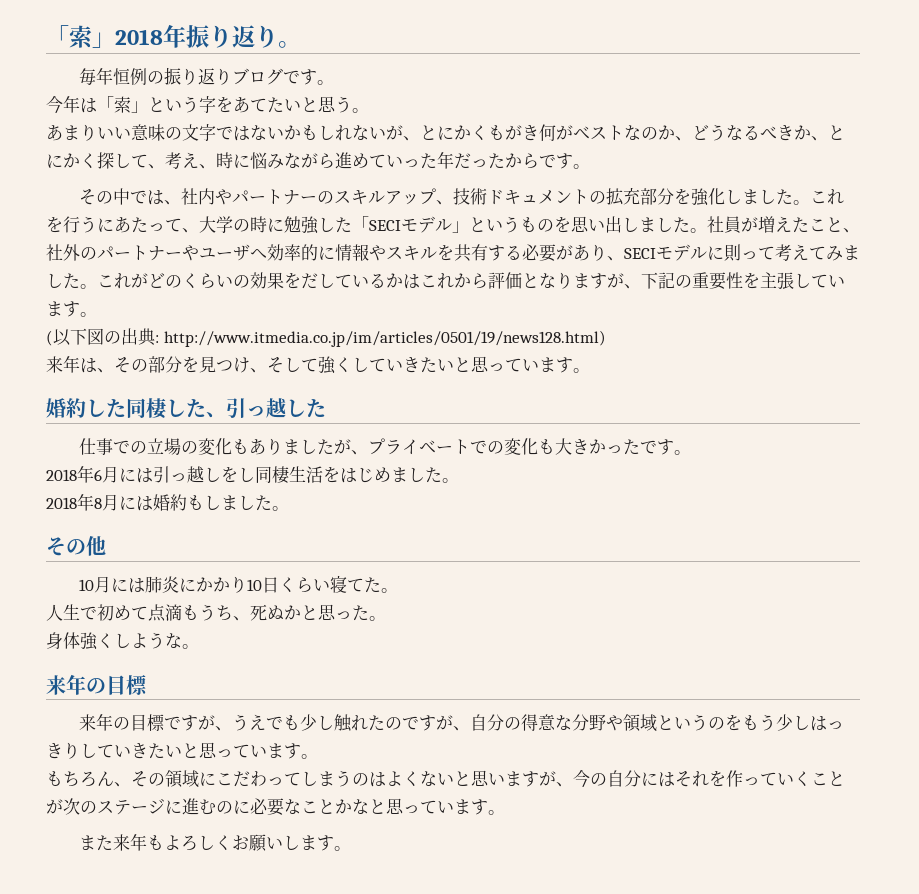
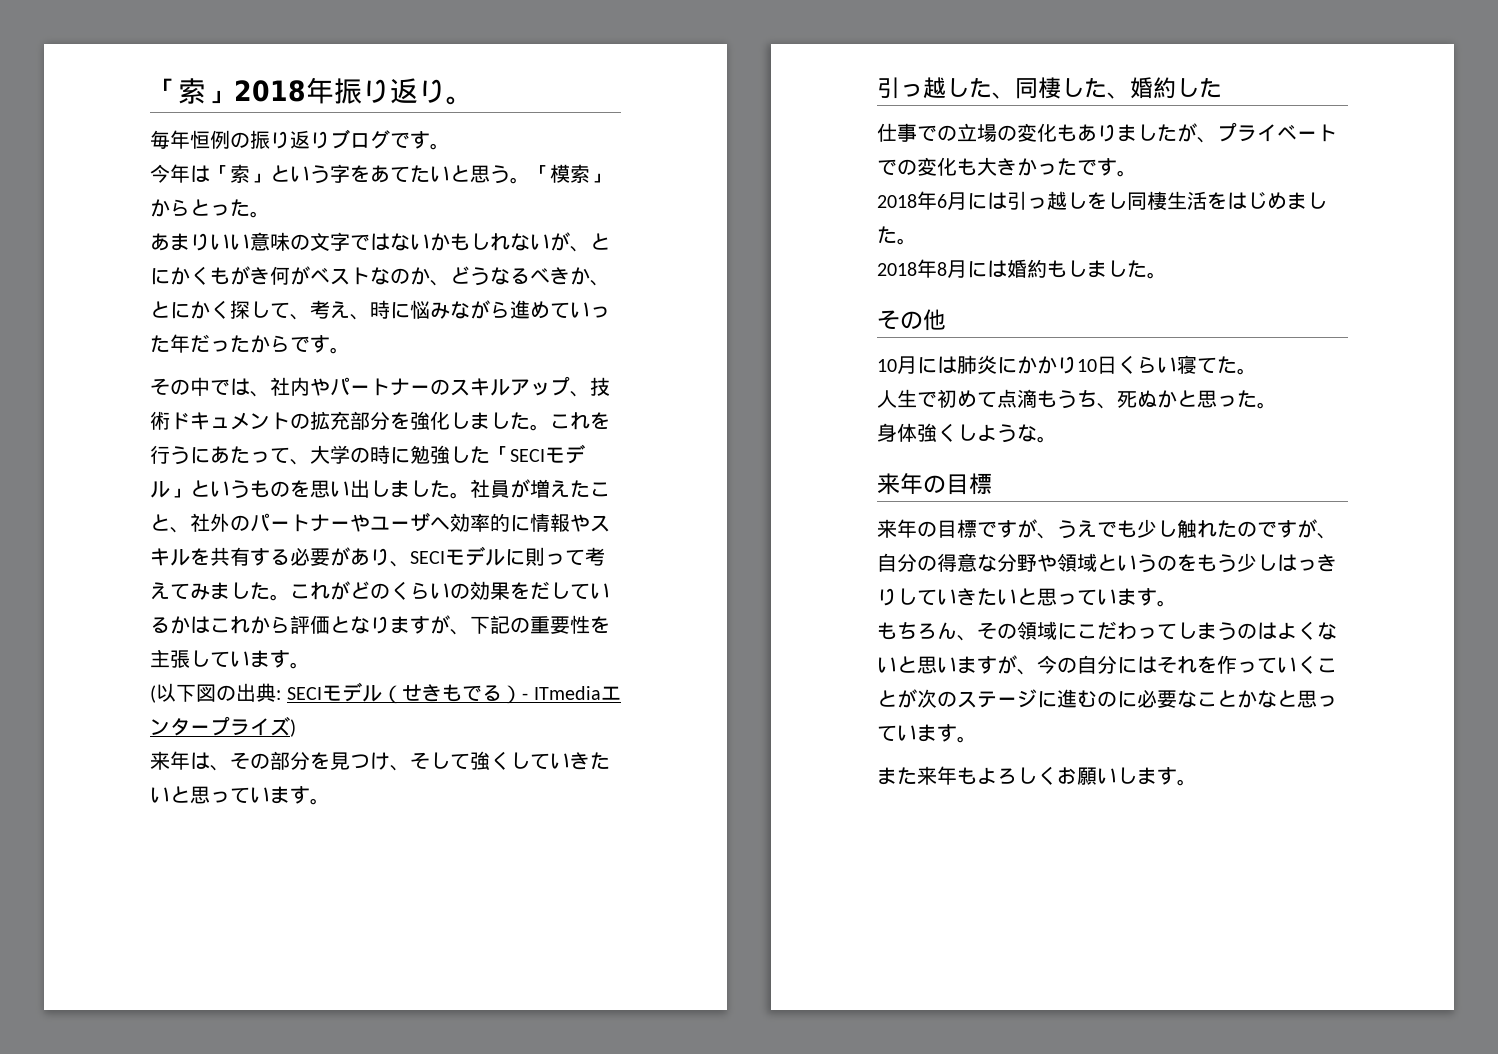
(369, 110) none -> [530,164,610,183] [150,199,270,218] 「模索」からとった。
[163,330,606,347] http://www.itmedia.co.jp/im/articles/0501/19/news128.html) -> [287,682,621,704] [150,716,296,737] SECIモデル（せきもでる）- ITmediaエンタープライズ)
[46,398,126,418] 婚約した -> [877,77,1015,99] 引っ越した、
[226,398,286,419] 引っ越 -> [1130,77,1176,99] 婚約

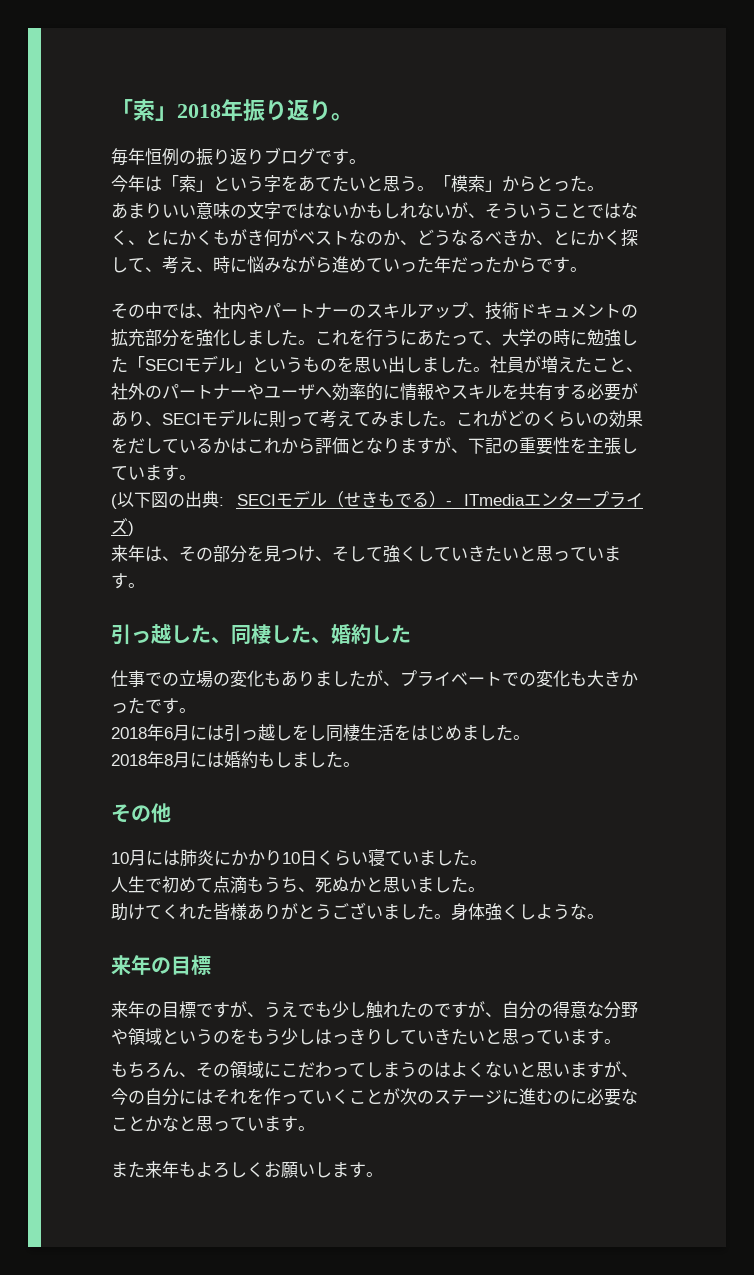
(590, 249) none -> [485,202,638,219] [111,230,145,245] そういうことではなく、
(1217, 365) none -> [402,850,453,866] いまし
[1217,390,1277,409] った。 // -> [400,876,485,893] [111,902,451,921] いました。 // 助けてくれた皆様ありがとうございました。

